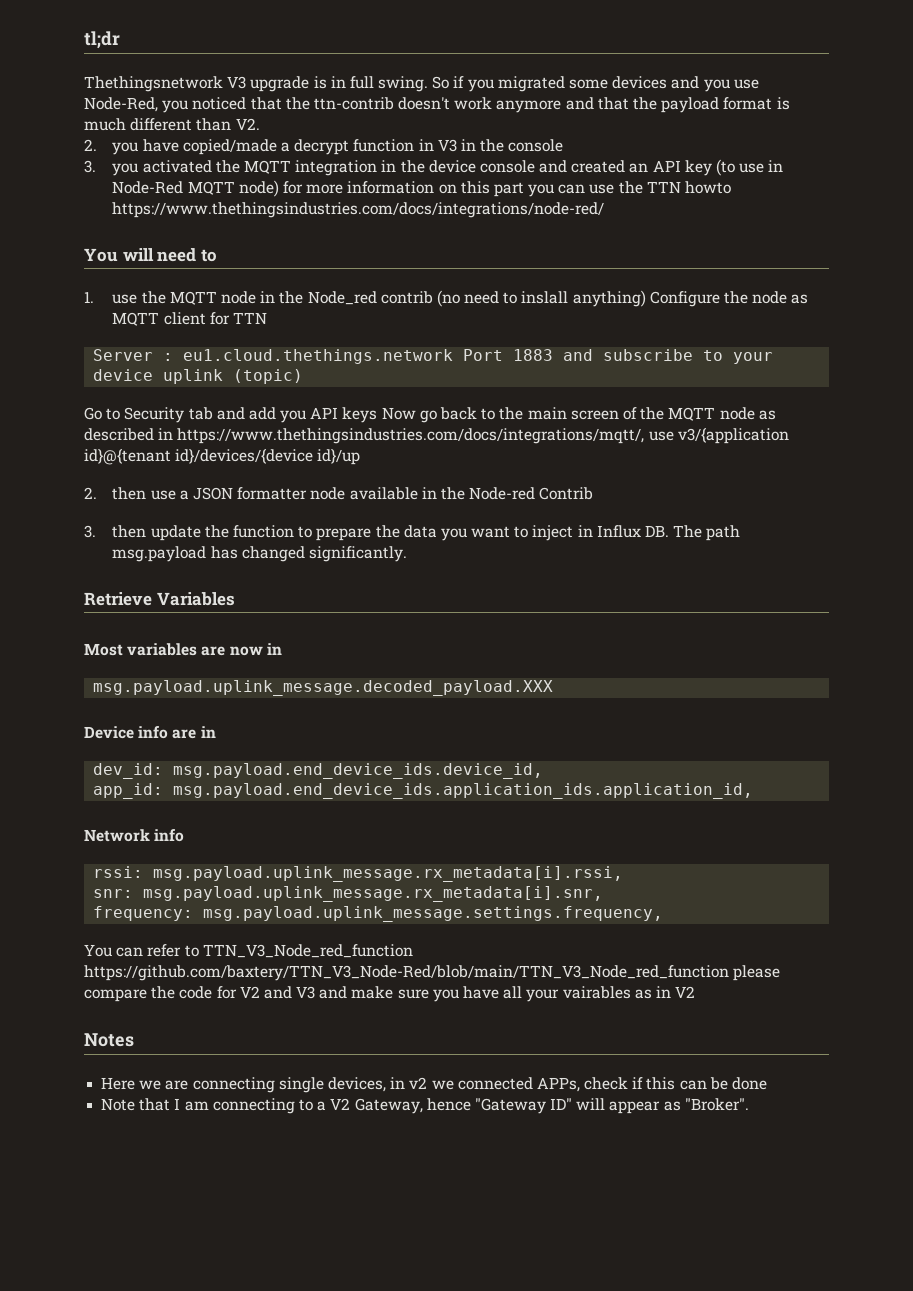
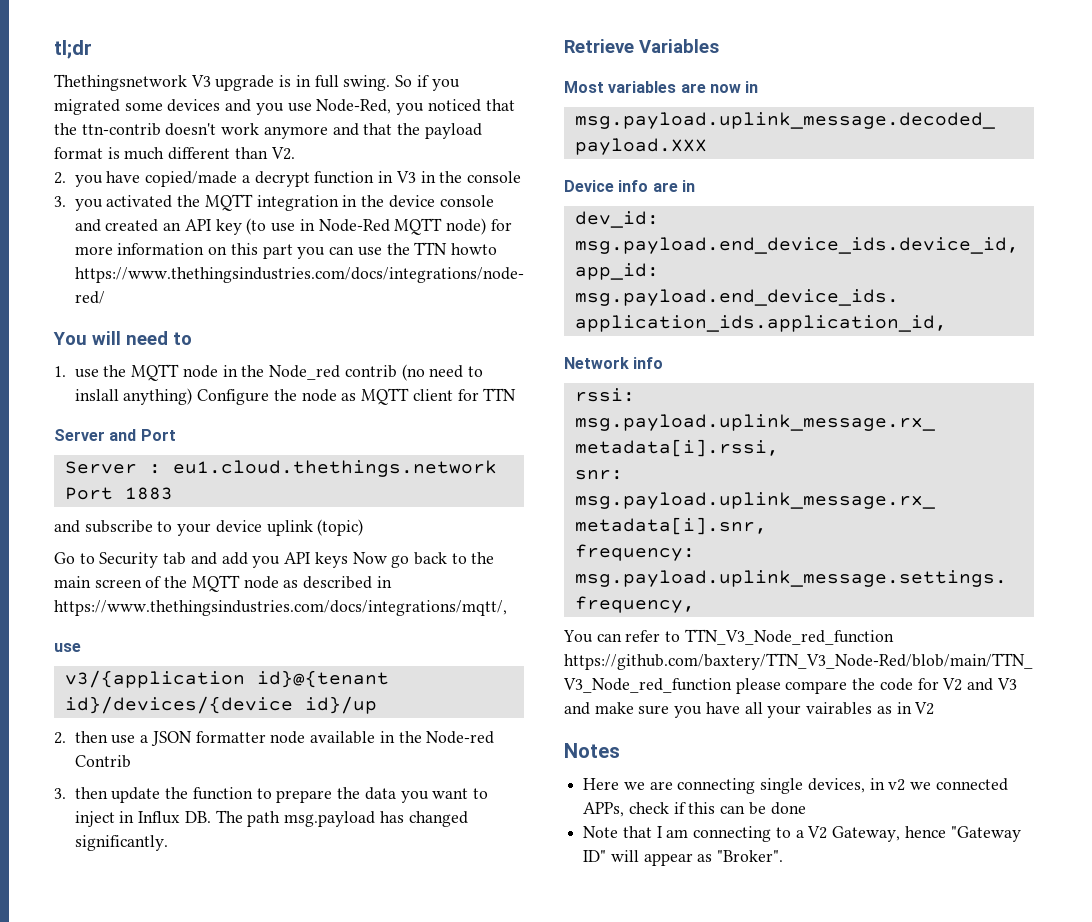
(267, 318) none -> [54,429,176,441] // Server and Port
(554, 355) none -> (173, 493) //
[648,431,674,441] use -> [54,643,81,652] // use //

